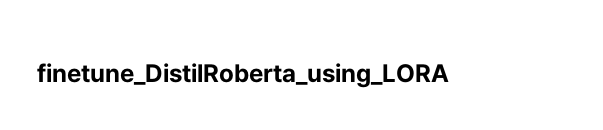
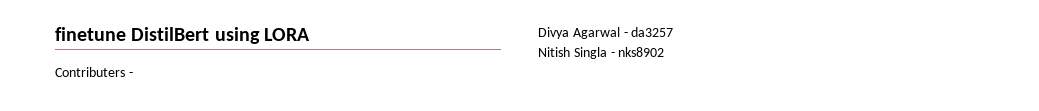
[37,63,449,88] finetune_DistilRoberta_using_LORA -> [55,27,310,44] [55,67,133,77] [538,27,674,39] [538,47,665,59] finetune DistilBert using LORA // Contributers - // Divya Agarwal - da3257 // Nitish Singla - nks8902

